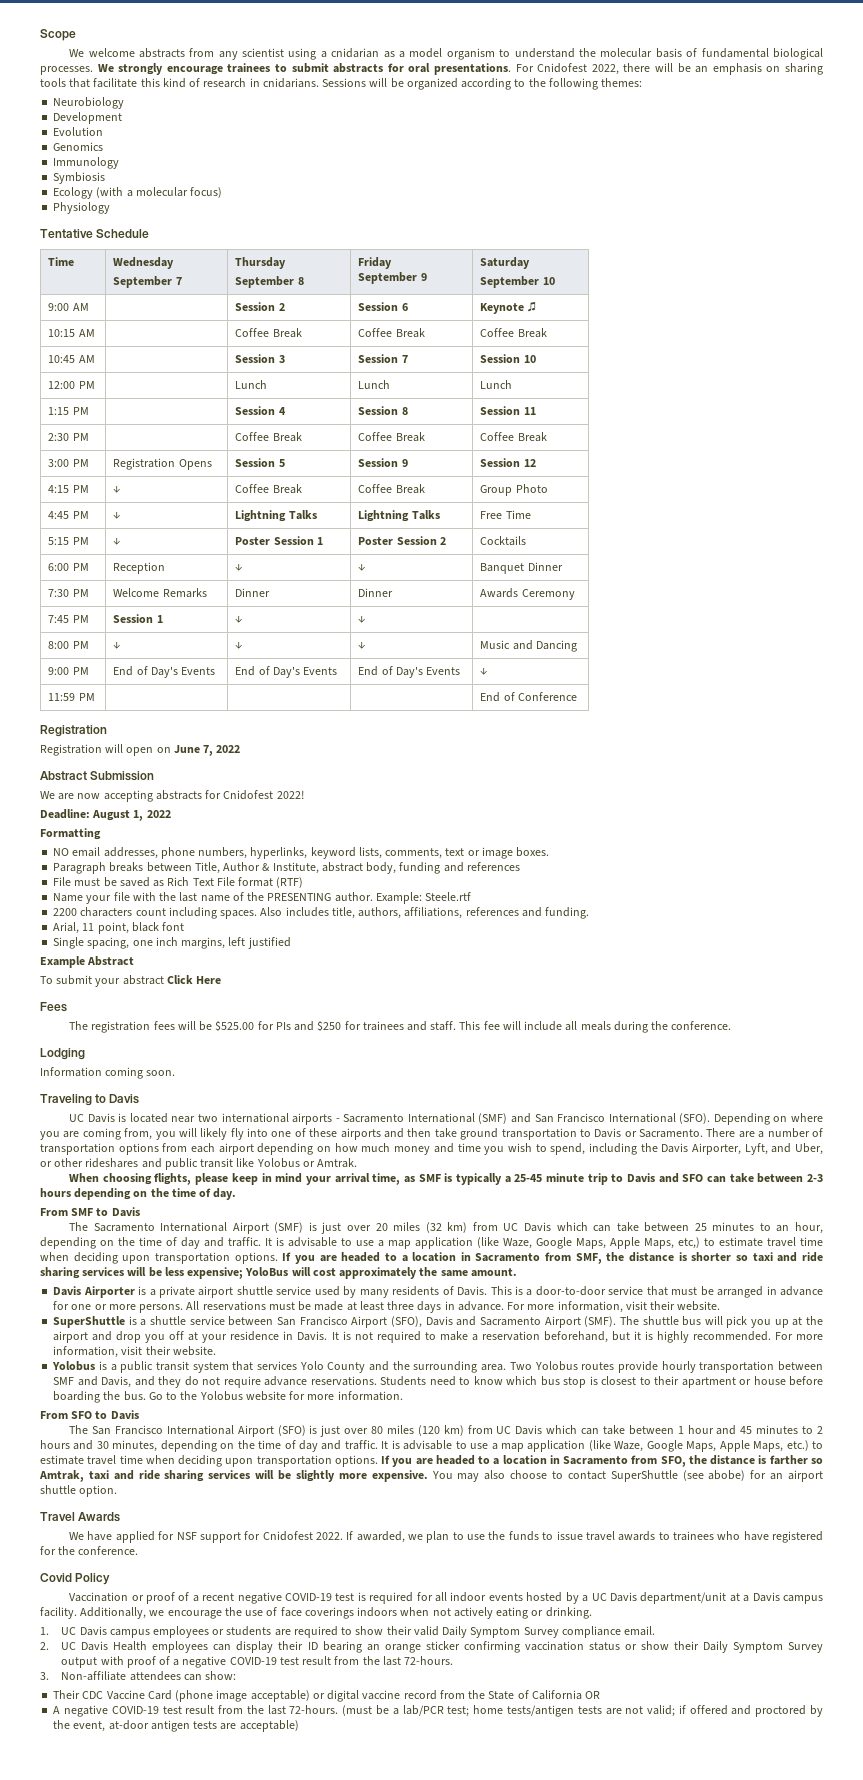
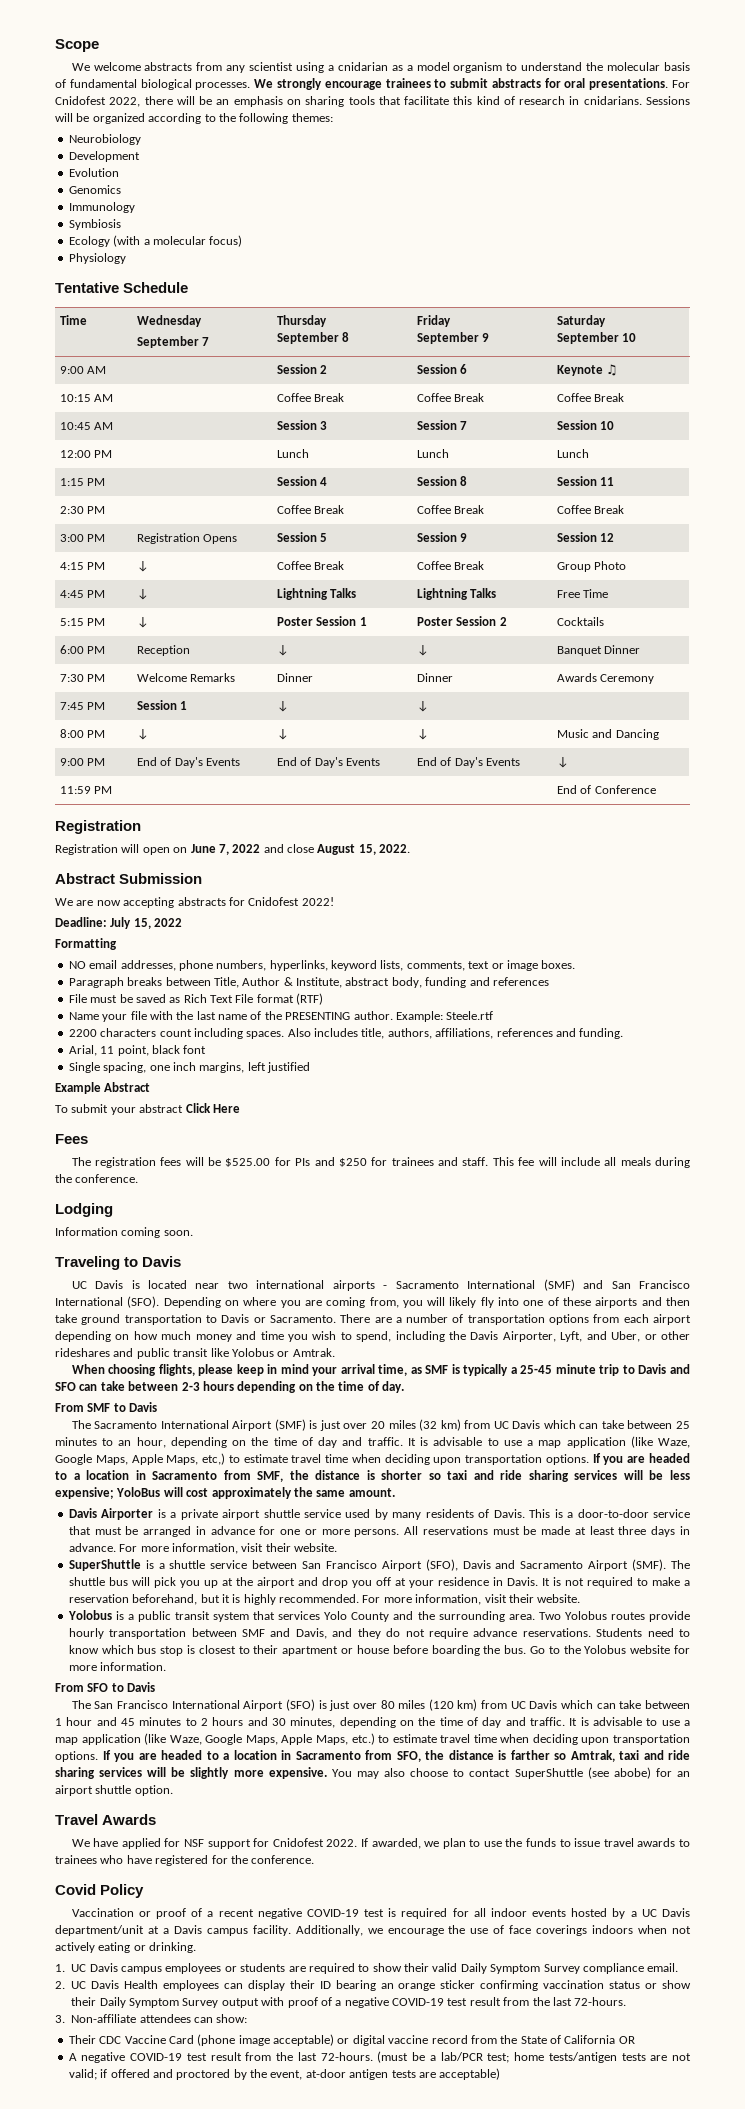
(241, 749) none -> [263,844,411,855] and close August 15, 2022.
[92,810,144,821] August 1, -> [110,917,151,929] July 15,

